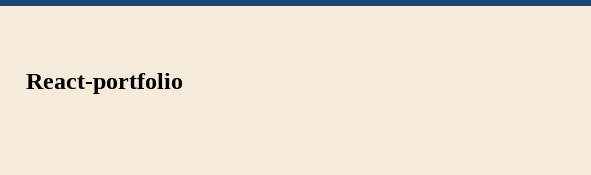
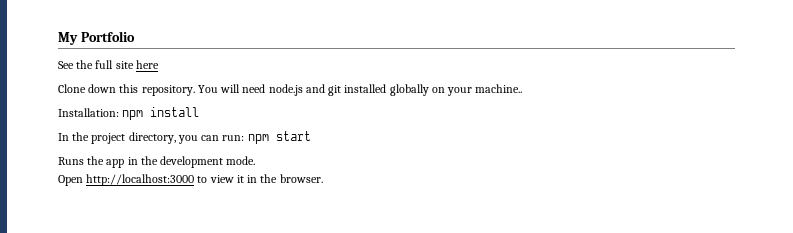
[26,73,183,94] React-portfolio -> [58,31,135,45] [58,60,159,69] [58,84,523,96] [58,107,200,120] [58,131,311,144] [58,156,256,168] [58,174,323,186] My Portfolio // See the full site here // Clone down this repository. You will need node.js and git installed globally on your machine.. // Installation: npm install // In the project directory, you can run: npm start // Runs the app in the development mode. // Open http://localhost:3000 to view it in the browser.

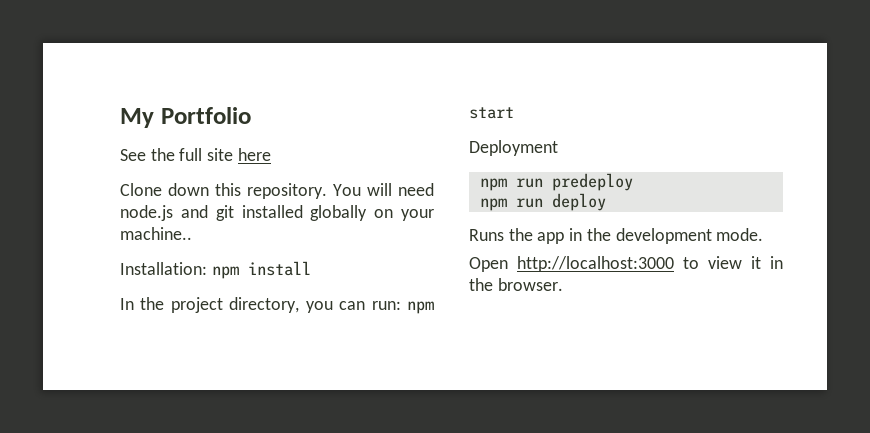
(311, 136) none -> [469,140,558,156] [479,173,633,191] [479,193,606,211] // Deployment // npm run predeploy // npm run deploy

